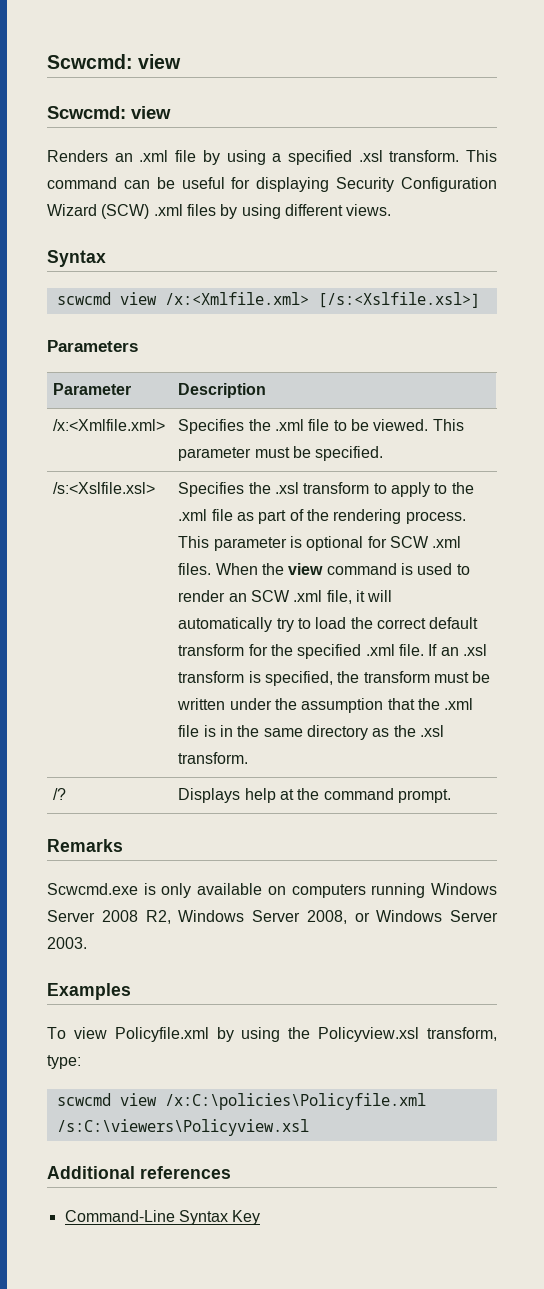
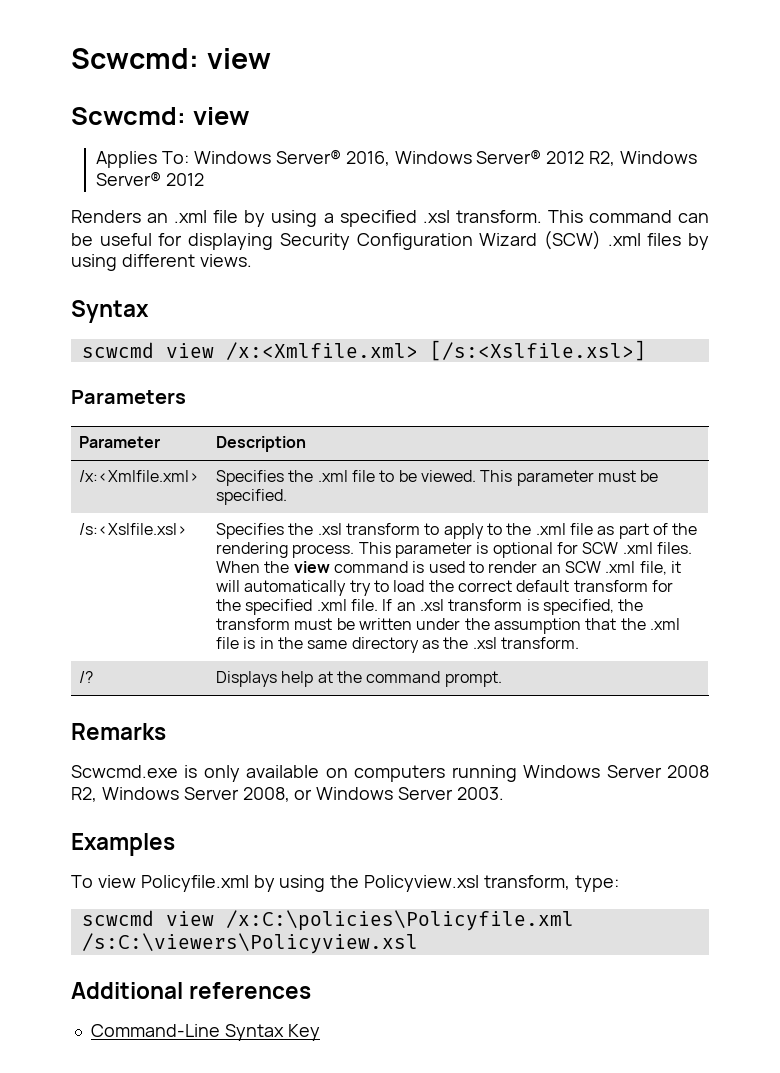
(171, 112) none -> [96,149,698,168] [96,171,205,186] // Applies To: Windows Server® 2016, Windows Server® 2012 R2, Windows Server® 2012

